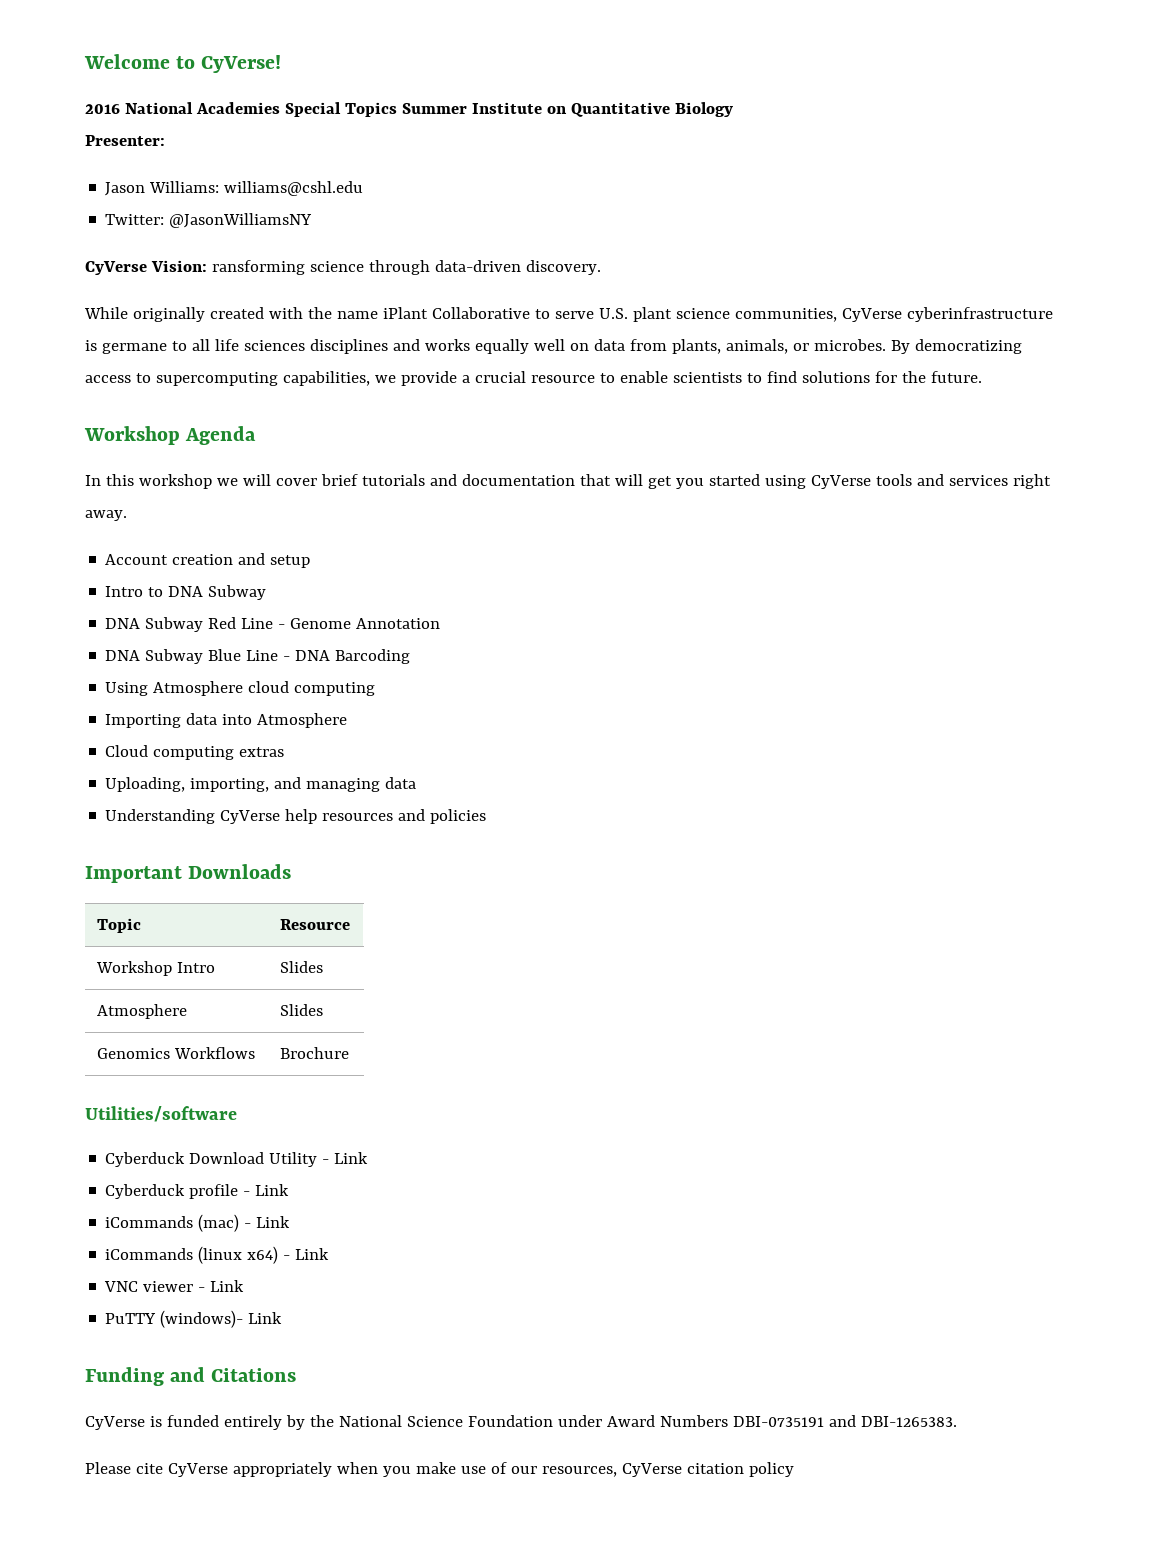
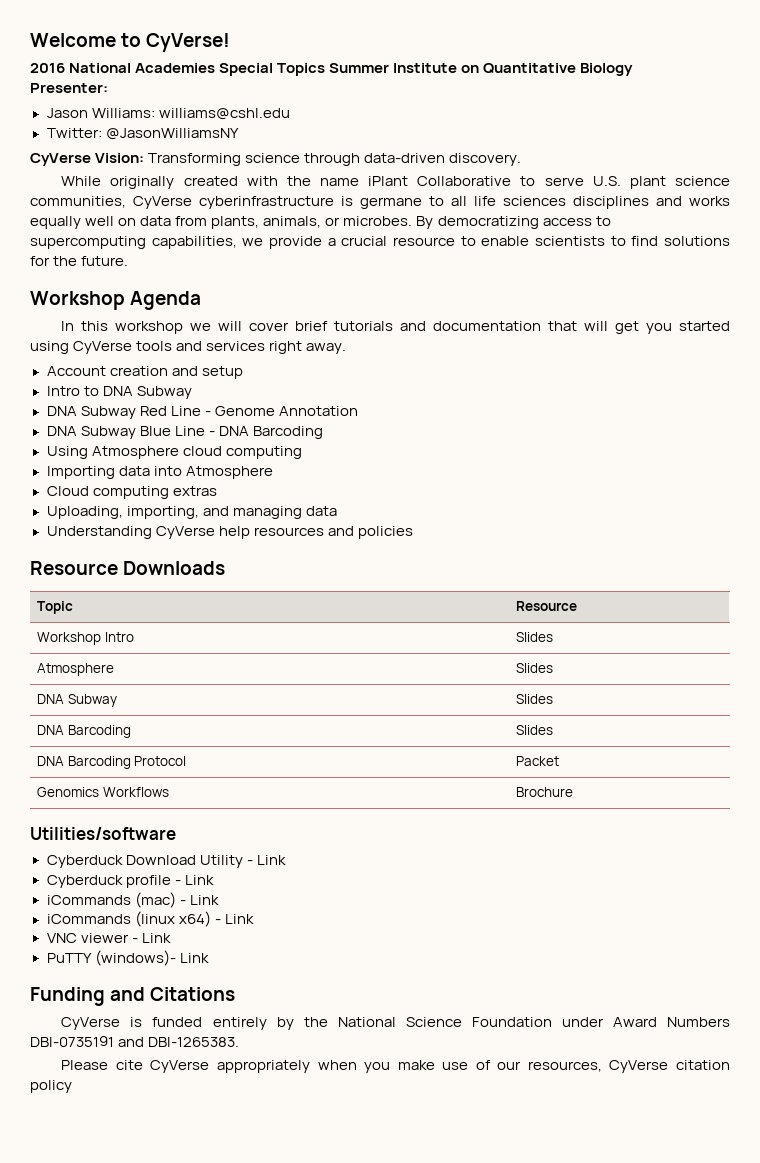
[211,260,305,275] ransforming -> [148,153,242,166] Transforming
[85,866,182,883] Important -> [30,561,118,575] Resource
(323, 1010) none -> [37,694,117,707] [516,694,554,704] [37,725,131,738] [516,725,554,735] [37,756,187,769] [516,756,560,766] // DNA Subway | Slides // DNA Barcoding | Slides // DNA Barcoding Protocol | Packet

